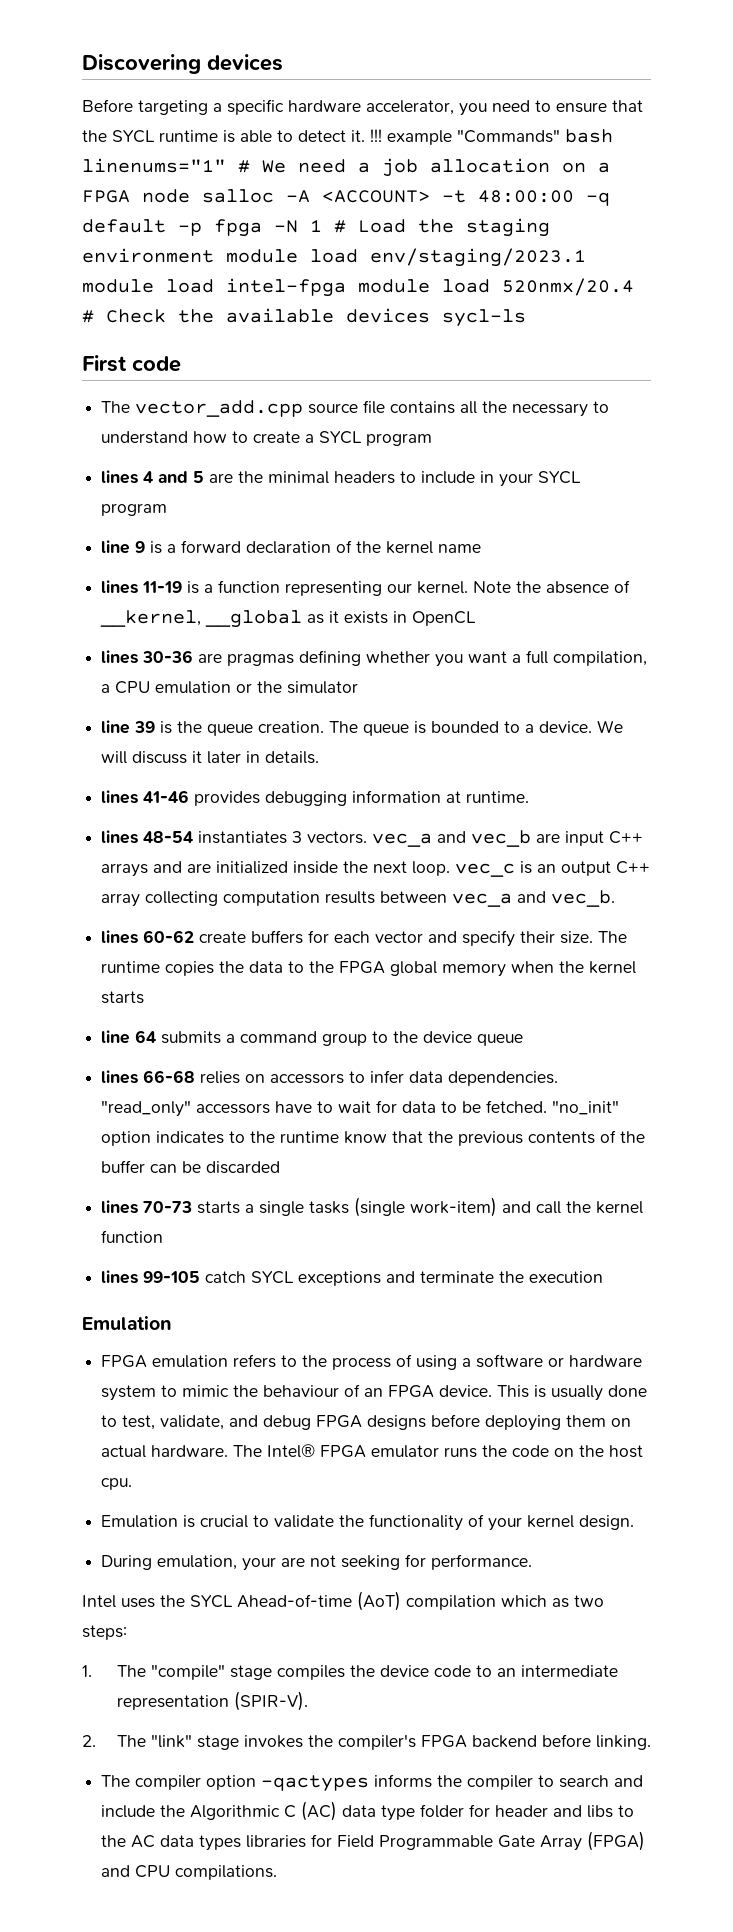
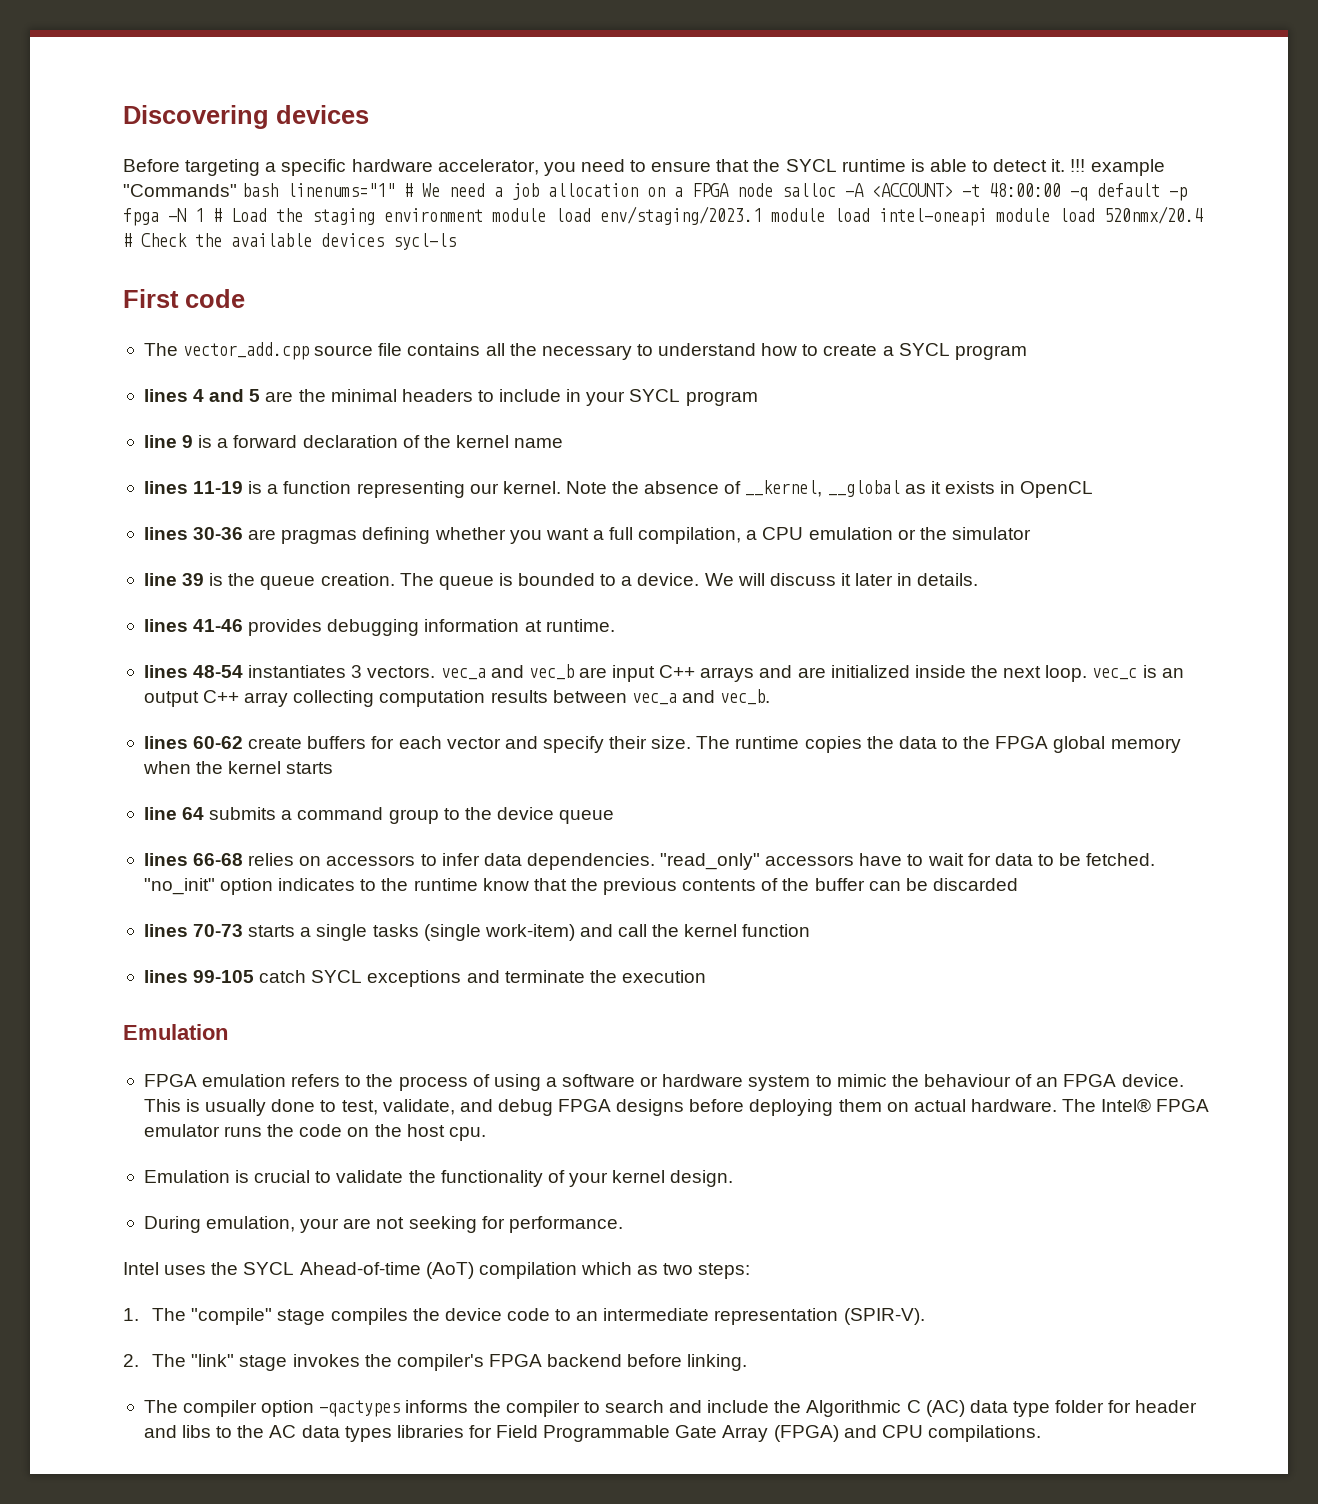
[226,278,346,297] intel-fpga -> [879,208,987,226] intel-oneapi

